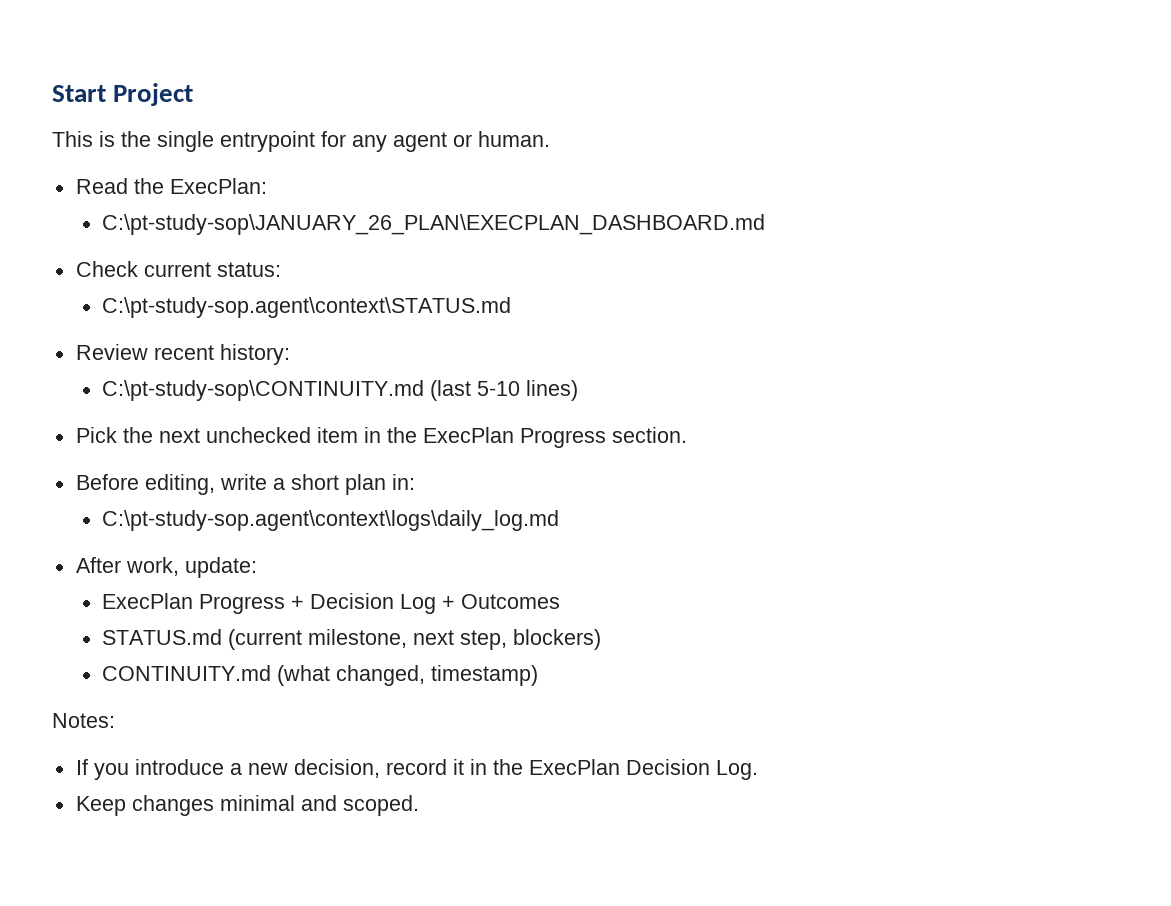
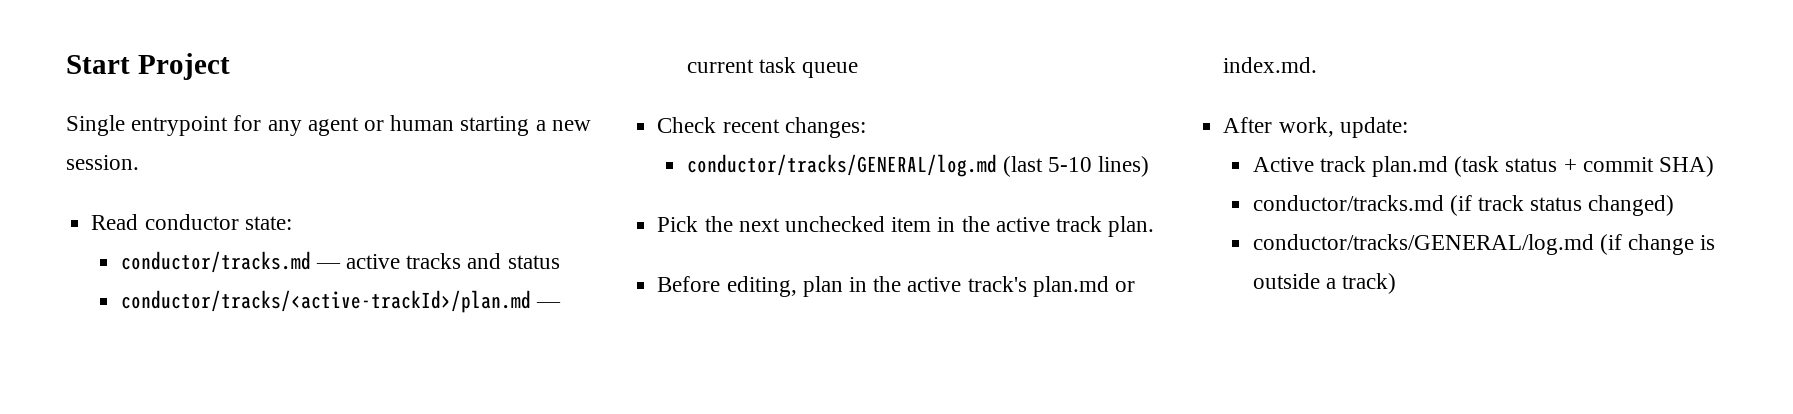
[52,131,214,152] This is the single -> [66,115,125,136] Single
[478,131,550,147] [75,178,267,194] [101,214,765,235] [75,261,281,277] [101,297,511,318] [75,344,290,365] [101,380,424,401] human. // Read the ExecPlan: // C:\pt-study-sop\JANUARY_26_PLAN\EXECPLAN_DASHBOARD.md // Check current status: // C:\pt-study-sop.agent\context\STATUS.md // Review recent history: // C:\pt-study-sop\CONTINUITY.md -> [390,115,591,136] [66,155,139,170] [91,214,292,230] [120,251,560,273] [120,290,561,313] [686,57,858,78] [657,117,866,138] [686,154,997,177] human starting a new session. // Read conductor state: // conductor/tracks.md — active tracks and status // conductor/tracks/<active-trackId>/plan.md — current task queue // Check recent changes: // conductor/tracks/GENERAL/log.md
[422,427,687,448] ExecPlan Progress section. -> [995,216,1155,237] active track plan.
[219,474,415,495] [101,510,559,531] [75,557,257,578] [101,593,560,614] [101,629,601,650] [101,665,538,686] [52,713,115,728] [75,759,758,780] [75,795,419,816] write a short plan in: // C:\pt-study-sop.agent\context\logs\daily_log.md // After work, update: // ExecPlan Progress + Decision Log + Outcomes // STATUS.md (current milestone, next step, blockers) // CONTINUITY.md (what changed, timestamp) // Notes: // If you introduce a new decision, record it in the ExecPlan Decision Log. // Keep changes minimal and scoped. -> [802,276,1135,297] [1223,57,1318,73] [1223,117,1408,138] [1252,156,1714,177] [1252,195,1675,216] [1252,234,1716,255] [1252,273,1396,294] plan in the active track's plan.md or index.md. // After work, update: // Active track plan.md (task status + commit SHA) // conductor/tracks.md (if track status changed) // conductor/tracks/GENERAL/log.md (if change is outside a track)

